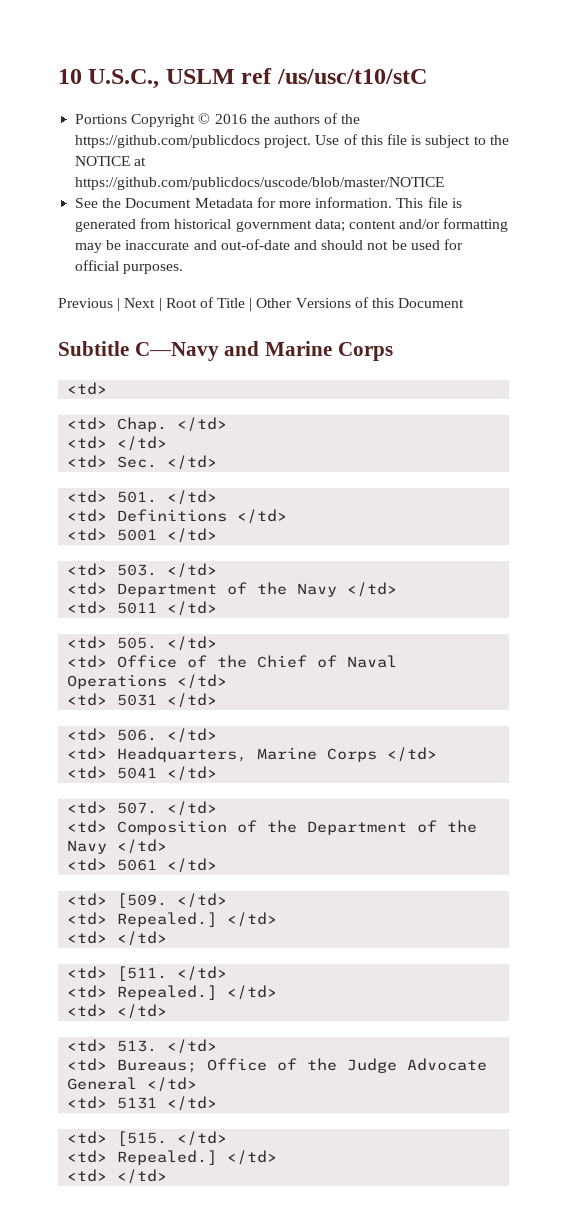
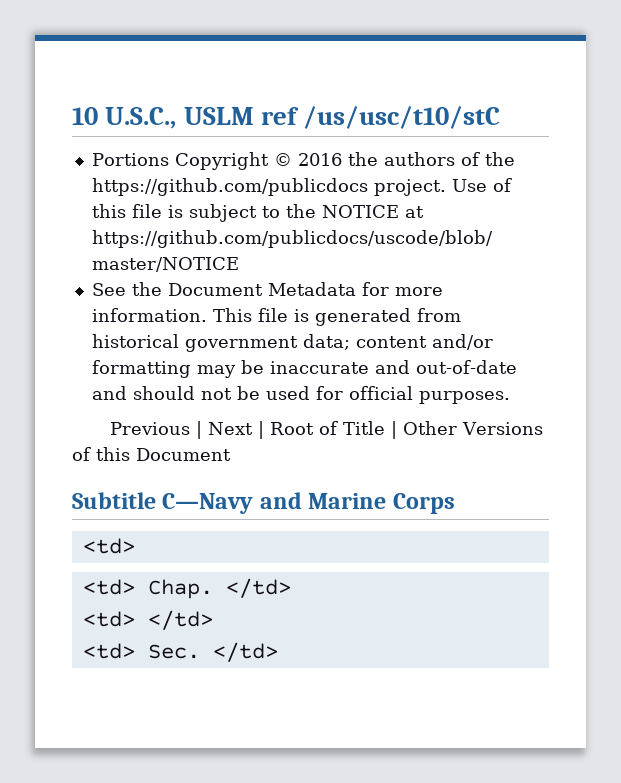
[67,490,218,505] [67,509,288,524] [67,528,218,543] [67,563,218,578] [67,582,398,597] [67,601,218,616] [67,636,218,651] [67,655,398,668] [67,674,228,689] [67,693,218,708] [67,728,218,743] [67,747,438,762] [67,766,218,781] [67,801,218,816] [67,820,478,835] [67,839,168,854] [67,858,218,873] [67,893,228,908] [67,912,278,927] [67,931,168,946] [67,966,228,981] [67,985,278,1000] [67,1004,168,1019] [67,1039,218,1054] [67,1058,488,1073] [67,1077,198,1092] [67,1096,218,1111] [67,1131,228,1146] [67,1150,278,1165] [67,1169,168,1184] // <td> 501. </td> // <td> Definitions </td> // <td> 5001 </td> // <td> 503. </td> // <td> Department of the Navy </td> // <td> 5011 </td> // <td> 505. </td> // <td> Office of the Chief of Naval Operations </td> // <td> 5031 </td> // <td> 506. </td> // <td> Headquarters, Marine Corps </td> // <td> 5041 </td> // <td> 507. </td> // <td> Composition of the Department of the Navy </td> // <td> 5061 </td> // <td> [509. </td> // <td> Repealed.] </td> // <td> </td> // <td> [511. </td> // <td> Repealed.] </td> // <td> </td> // <td> 513. </td> // <td> Bureaus; Office of the Judge Advocate General </td> // <td> 5131 </td> // <td> [515. </td> // <td> Repealed.] </td> // <td> </td> -> (278, 652) none

